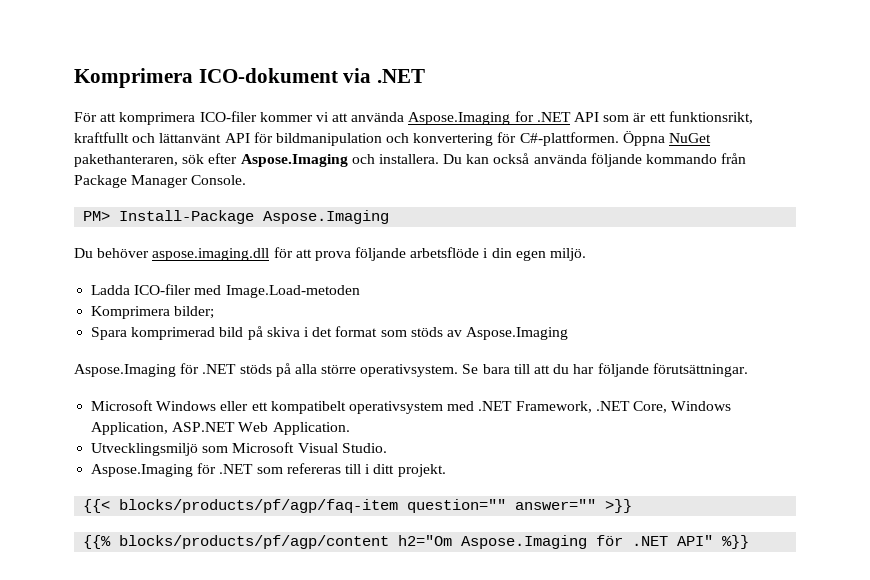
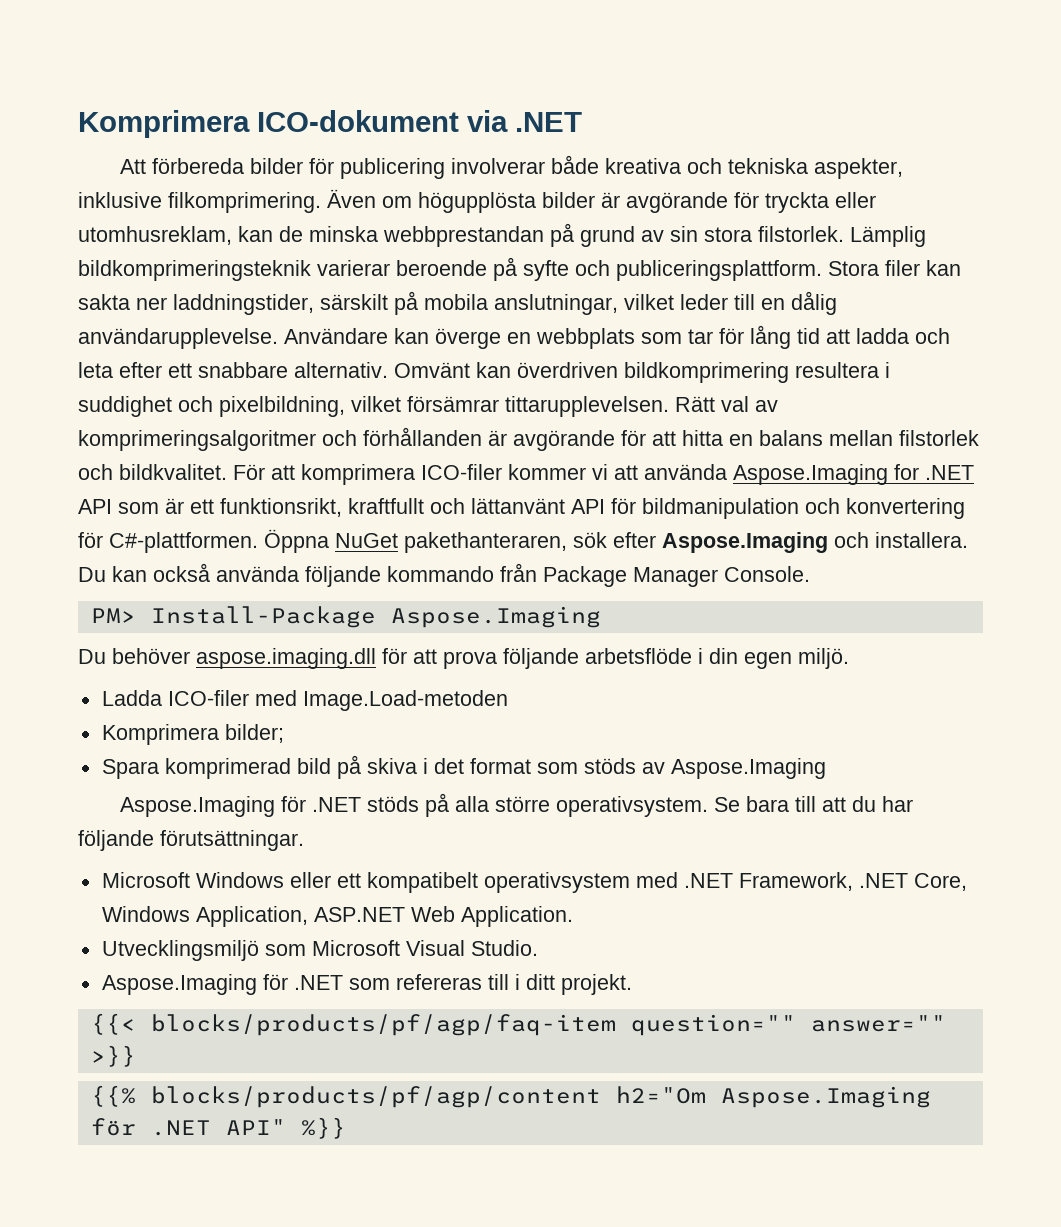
(426, 76) none -> [119,155,903,179] [78,189,876,213] [78,223,926,247] [78,257,961,281] [78,291,837,315] [78,325,950,349] [78,362,890,383] [78,396,778,417] [78,427,979,451] [78,464,227,480] Att förbereda bilder för publicering involverar både kreativa och tekniska aspekter, inklusive filkomprimering. Även om högupplösta bilder är avgörande för tryckta eller utomhusreklam, kan de minska webbprestandan på grund av sin stora filstorlek. Lämplig bildkomprimeringsteknik varierar beroende på syfte och publiceringsplattform. Stora filer kan sakta ner laddningstider, särskilt på mobila anslutningar, vilket leder till en dålig användarupplevelse. Användare kan överge en webbplats som tar för lång tid att ladda och leta efter ett snabbare alternativ. Omvänt kan överdriven bildkomprimering resultera i suddighet och pixelbildning, vilket försämrar tittarupplevelsen. Rätt val av komprimeringsalgoritmer och förhållanden är avgörande för att hitta en balans mellan filstorlek och bildkvalitet.

